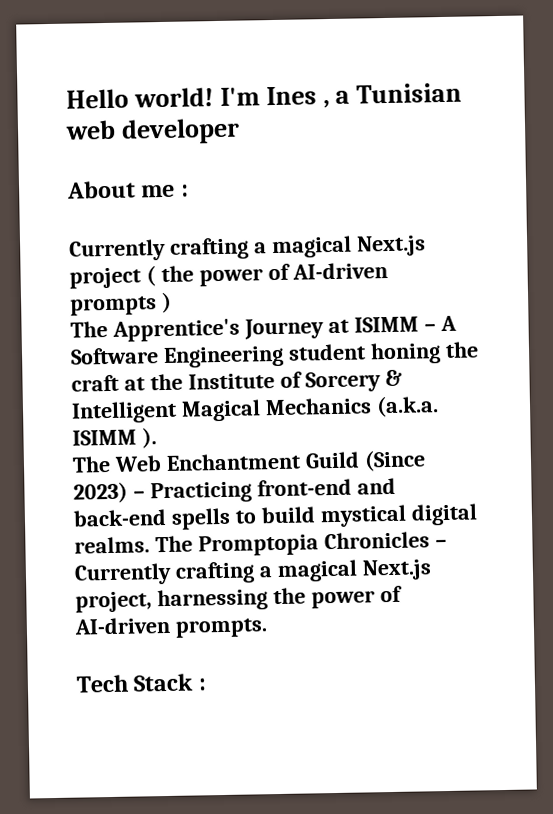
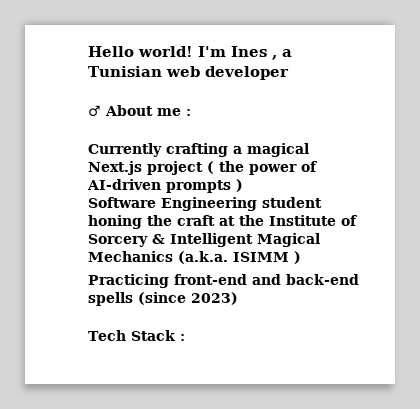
(240, 131) none -> [88,105,101,117] ♂
[70,315,457,342] The Apprentice's Journey at ISIMM – A -> (243, 185) none
[141,427,157,449] [72,449,426,473] [73,481,145,504] ). // The Web Enchantment Guild (Since 2023) – -> [294,251,301,264] ) //
[234,503,478,528] [74,531,447,557] [74,559,432,586] [75,585,403,613] [74,616,268,638] to build mystical digital realms. The Promptopia Chronicles – Currently crafting a magical Next.js project, harnessing the power of AI-driven prompts. -> [138,292,238,305] (since 2023)

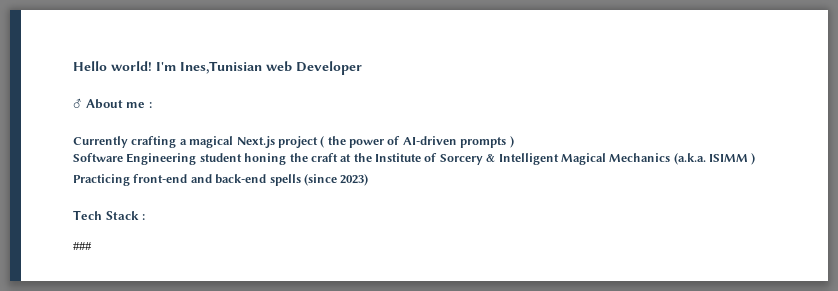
[231,46,292,60] [88,66,289,80] Ines , a Tunisian web developer -> [180,61,362,75] Ines,Tunisian web Developer
(185, 337) none -> [73,242,92,250] // ###

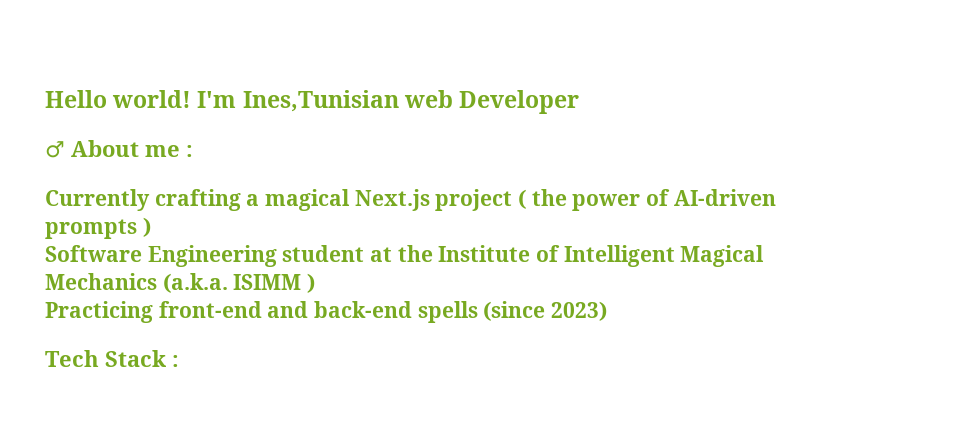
[244,153,338,165] honing the craft -> (365, 253) none
[439,154,496,165] Sorcery & -> (561, 253) none
[73,242,92,250] // ### -> (179, 361) none

